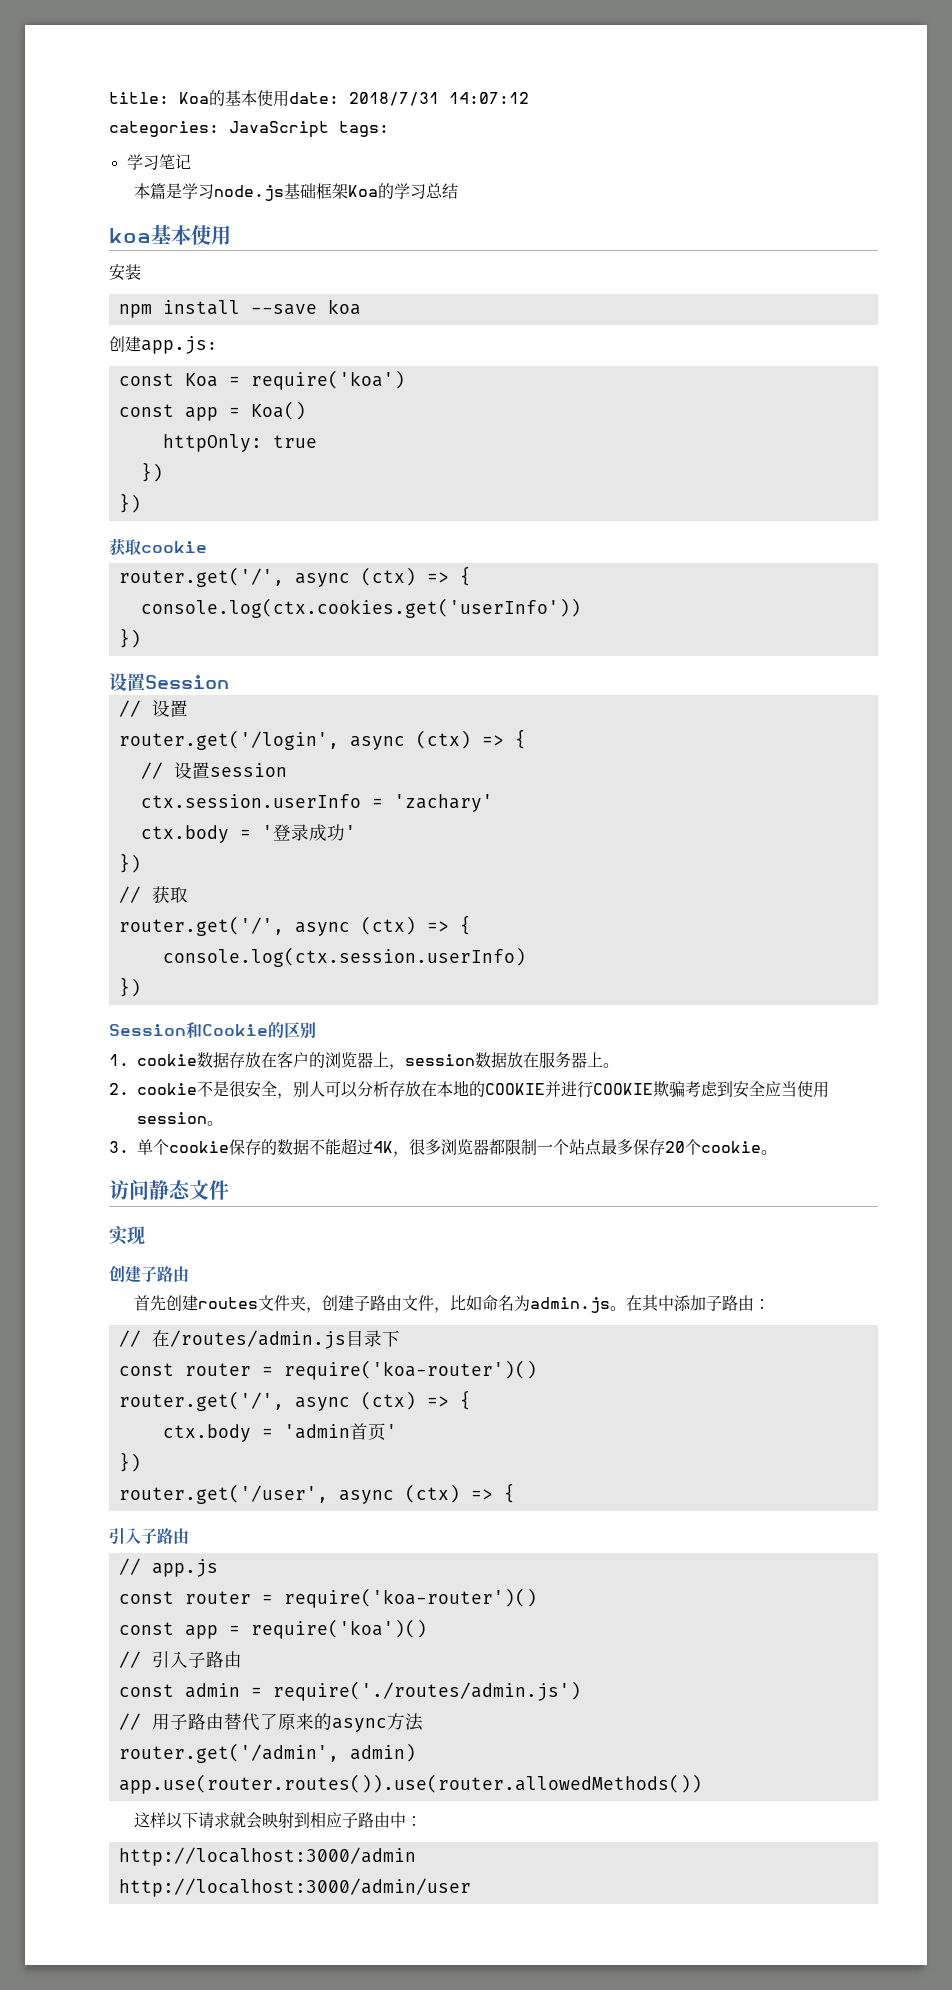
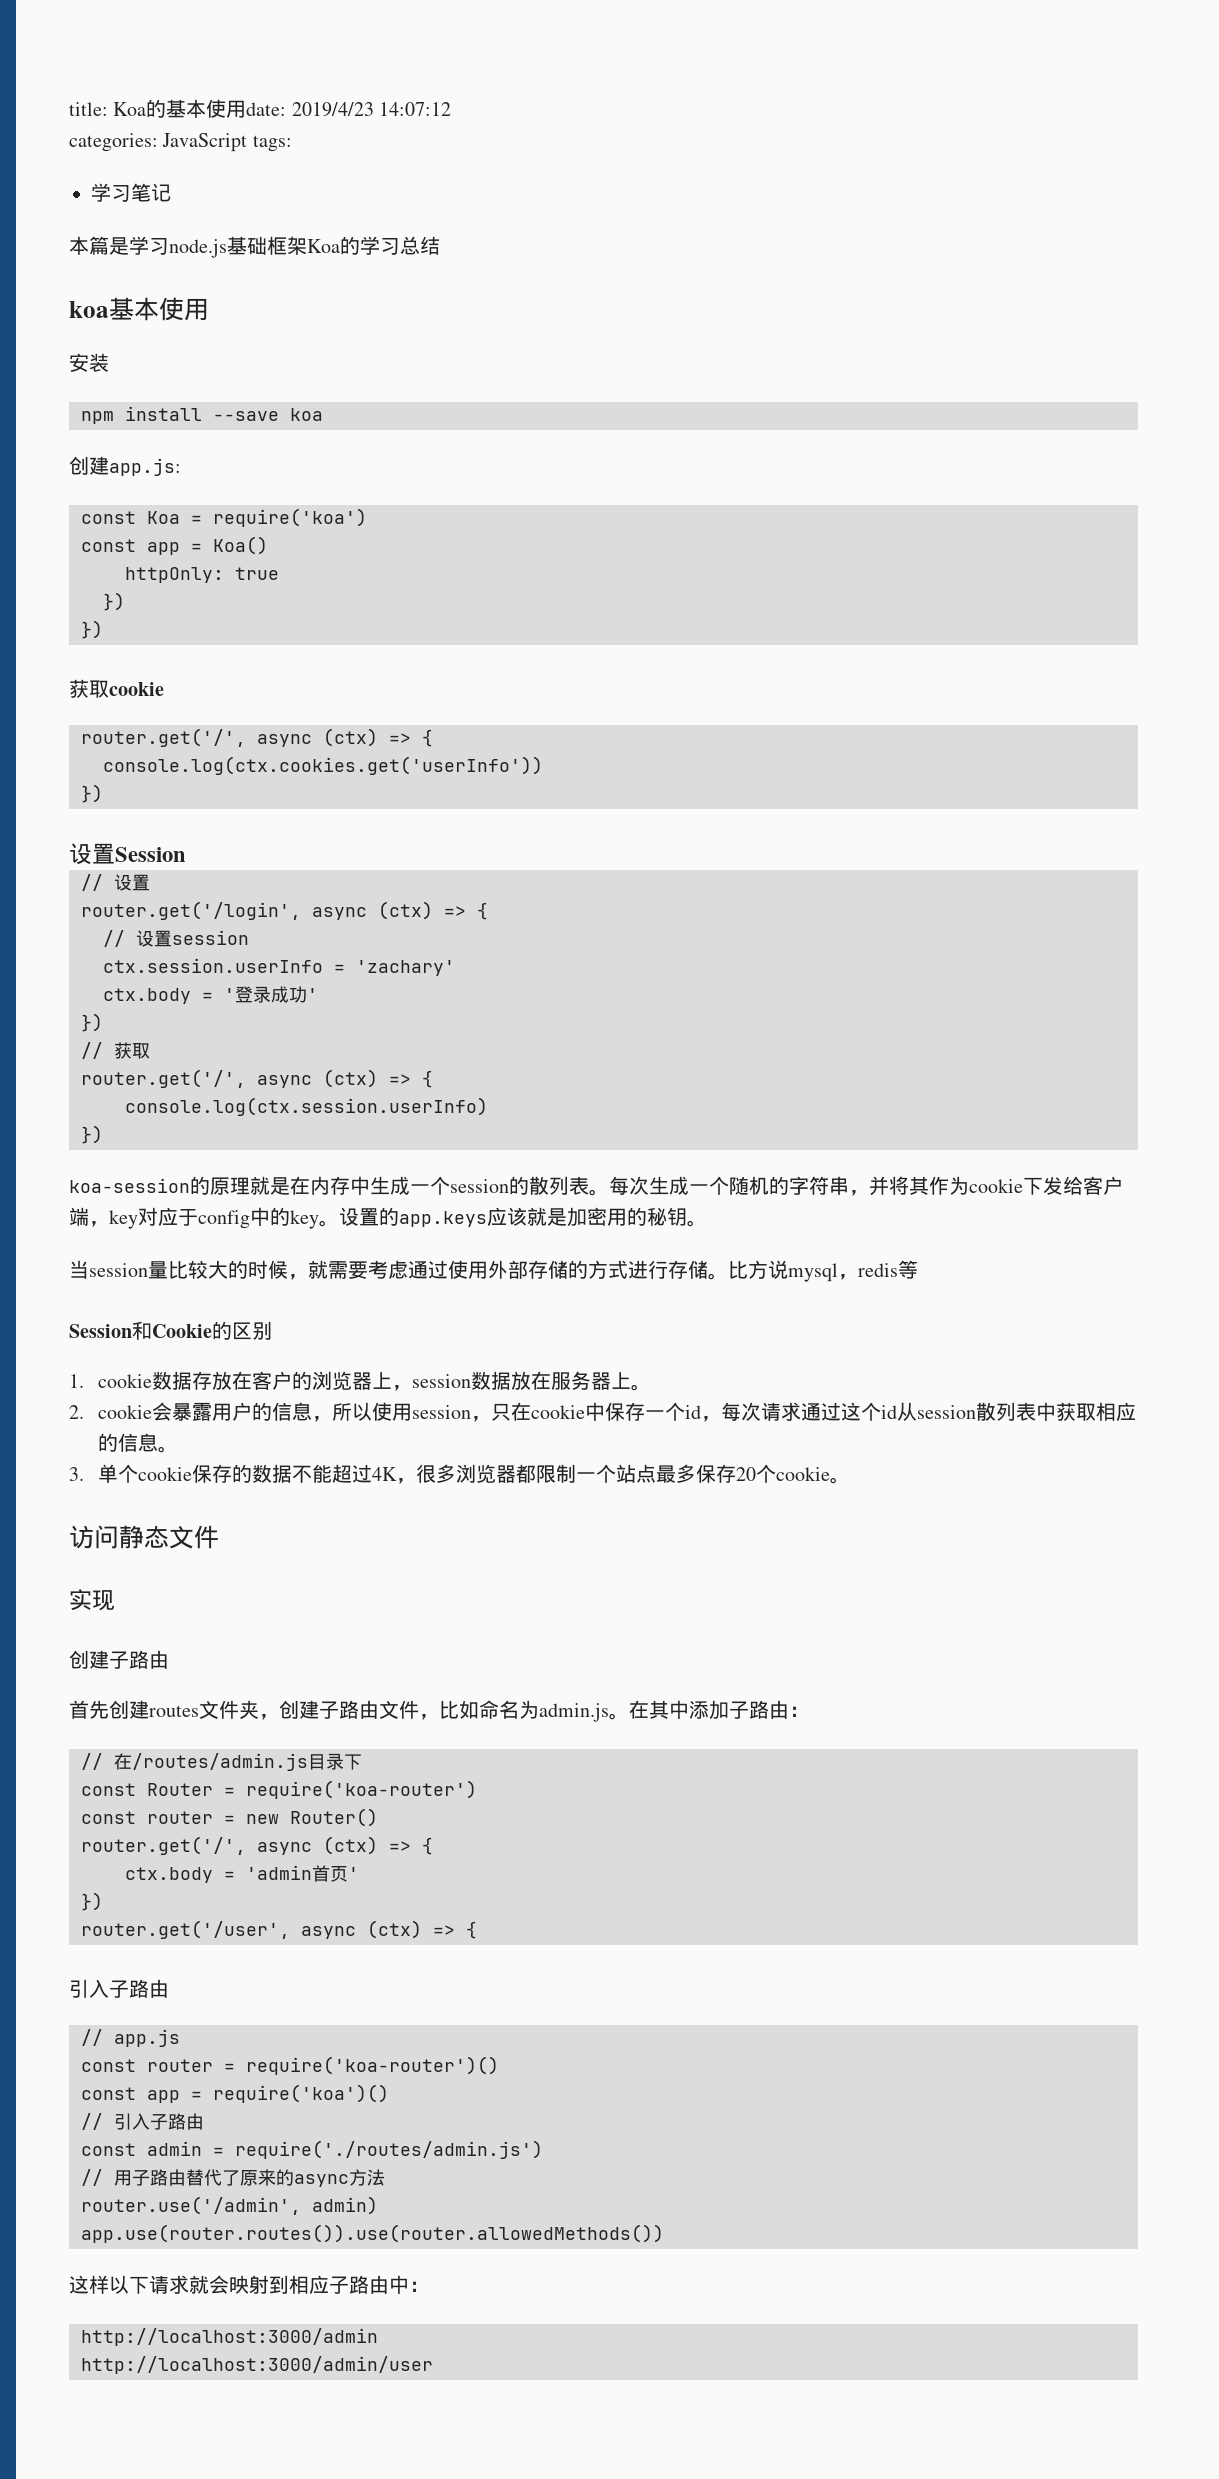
[349,92,439,106] 2018/7/31 -> [291,102,374,117] 2019/4/23
(141, 987) none -> [69,1176,1123,1196] [69,1207,707,1229] [69,1260,918,1282] // koa-session的原理就是在内存中生成一个session的散列表。每次生成一个随机的字符串，并将其作为cookie下发给客户端，key对应于config中的key。设置的app.keys应该就是加密用的秘钥。 // 当session量比较大的时候，就需要考虑通过使用外部存储的方式进行存储。比方说mysql，redis等
[197,1080,829,1099] [137,1112,207,1124] 不是很安全，别人可以分析存放在本地的COOKIE并进行COOKIE欺骗考虑到安全应当使用session -> [152,1402,1137,1422] [98,1433,159,1452] 会暴露用户的信息，所以使用session，只在cookie中保存一个id，每次请求通过这个id从session散列表中获取相应的信息
[118,1360,537,1380] // const router = require('koa-router')() -> [81,1780,477,1799] [81,1808,378,1827] // const Router = require('koa-router') // const router = new Router()
[118,1743,339,1763] router.get('/admin', -> [81,2196,301,2215] router.use('/admin',

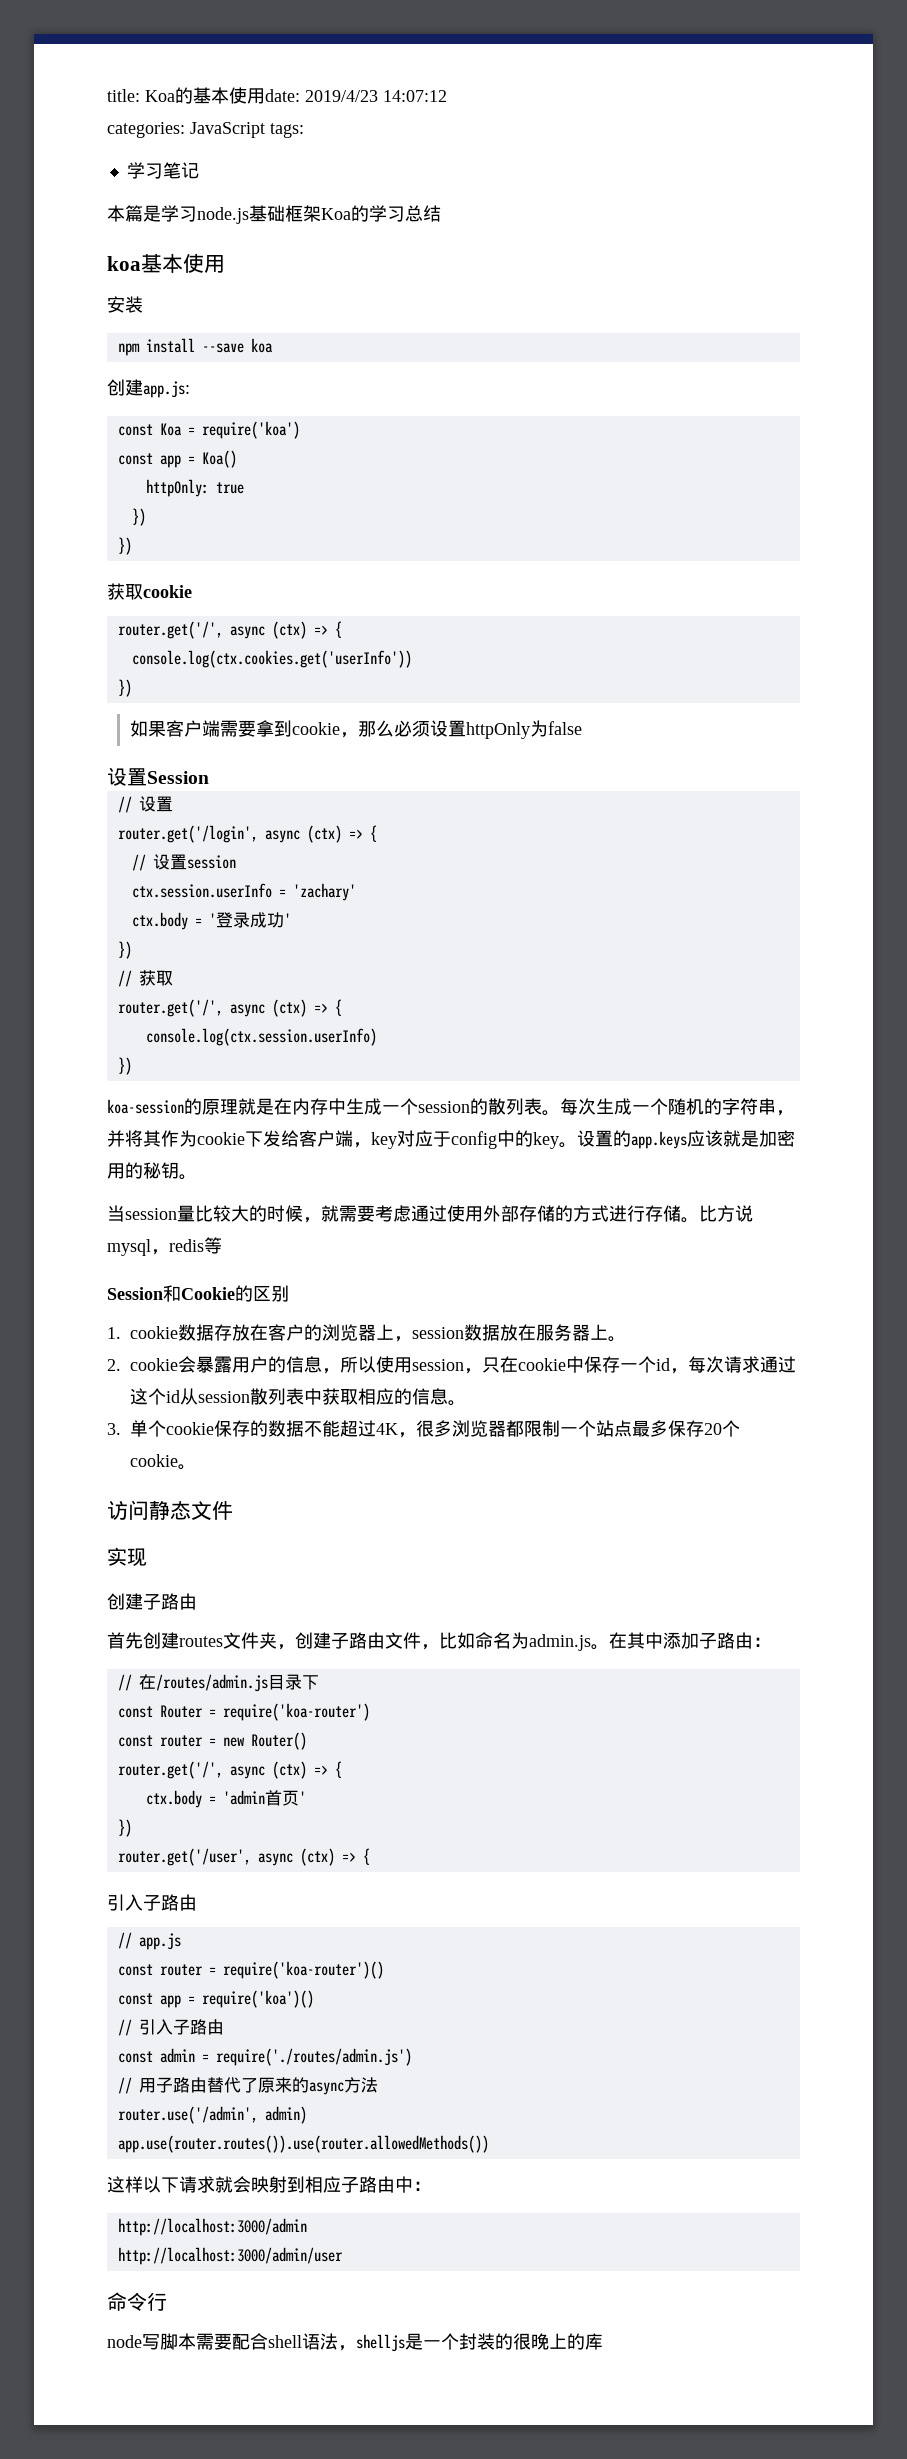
(103, 793) none -> [129,720,582,739] // 如果客户端需要拿到cookie，那么必须设置httpOnly为false
(433, 2365) none -> [107,2292,167,2311] [107,2333,603,2352] // 命令行 // node写脚本需要配合shell语法，shelljs是一个封装的很晚上的库

